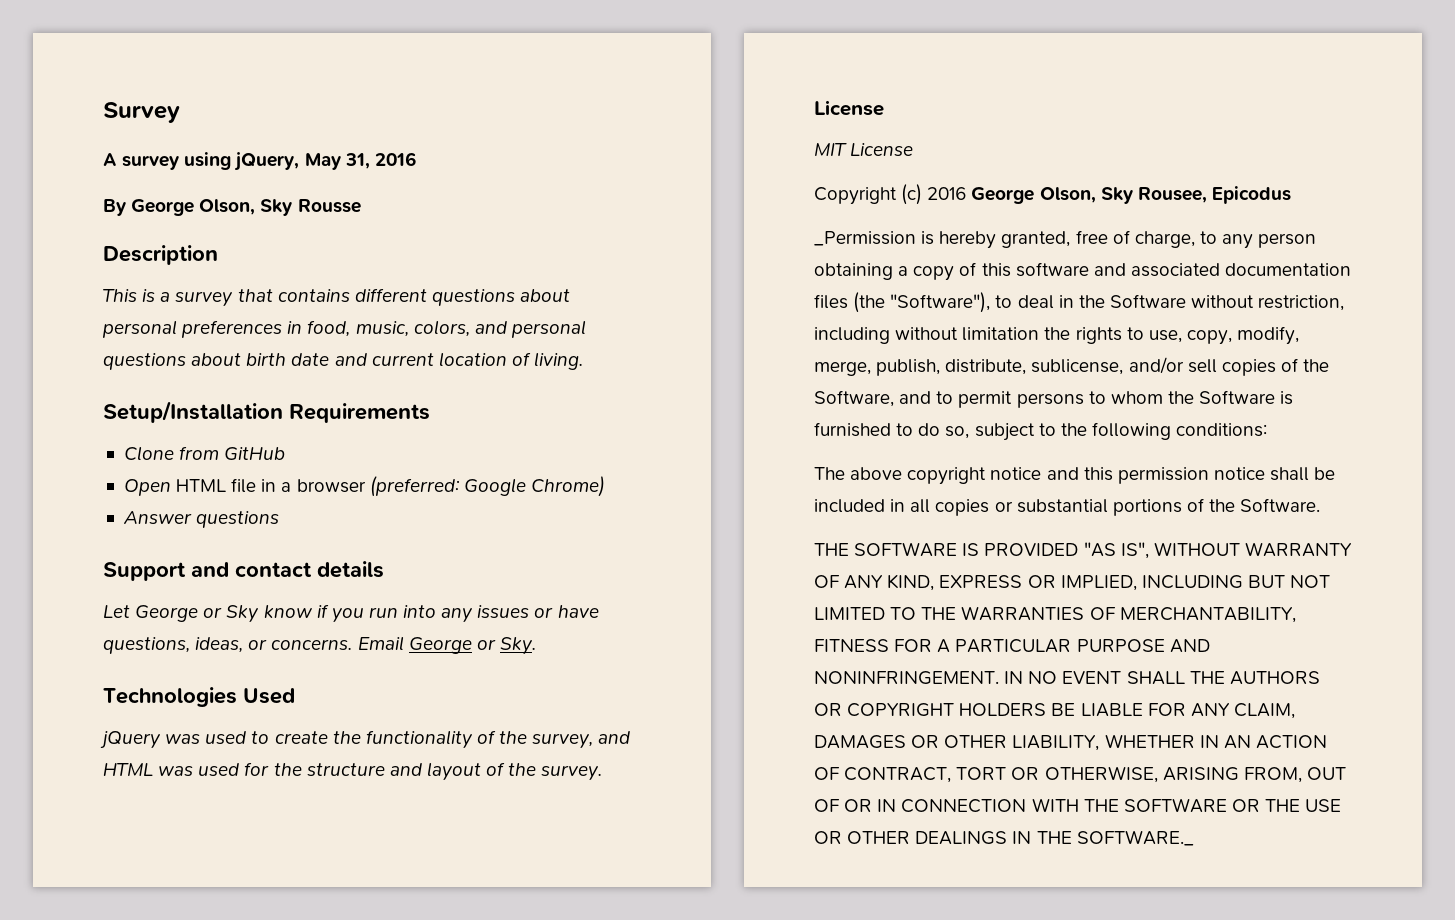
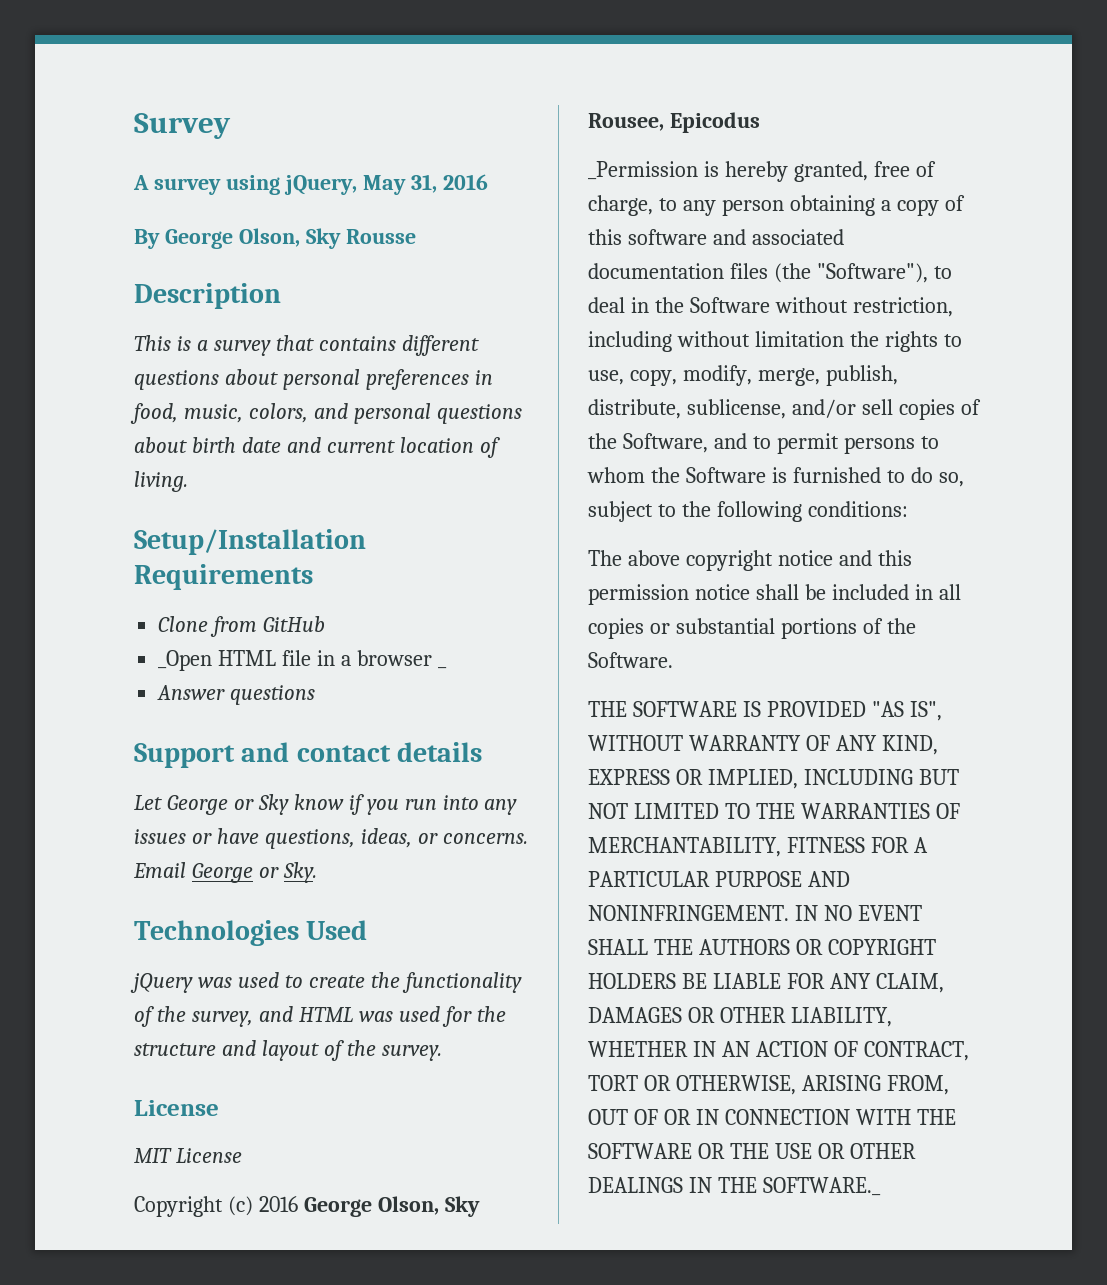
[123,479,171,496] Open -> [158,650,213,671] _Open
[369,476,605,497] (preferred: Google Chrome) -> [437,666,447,669] _

